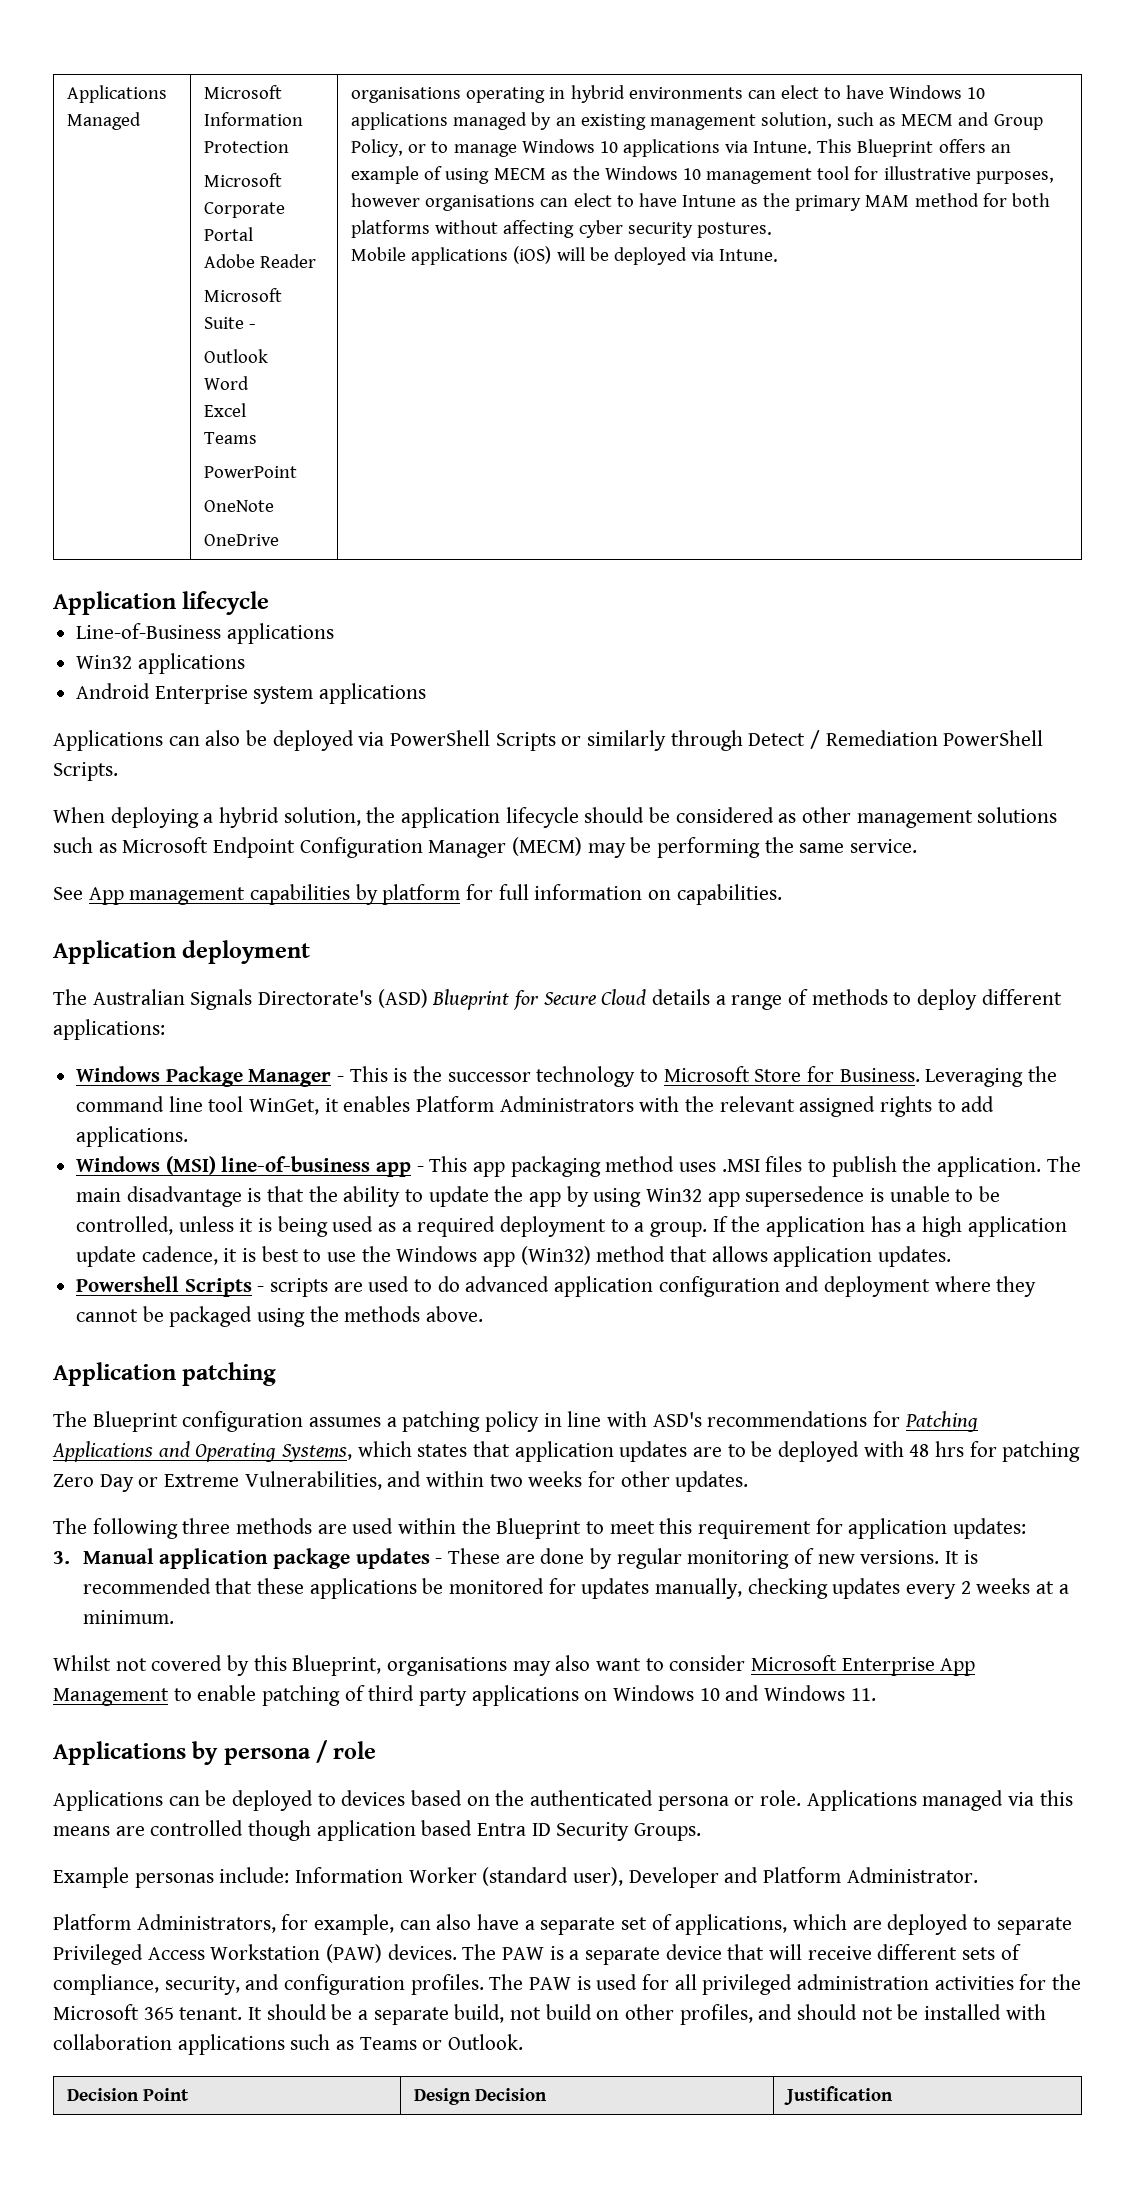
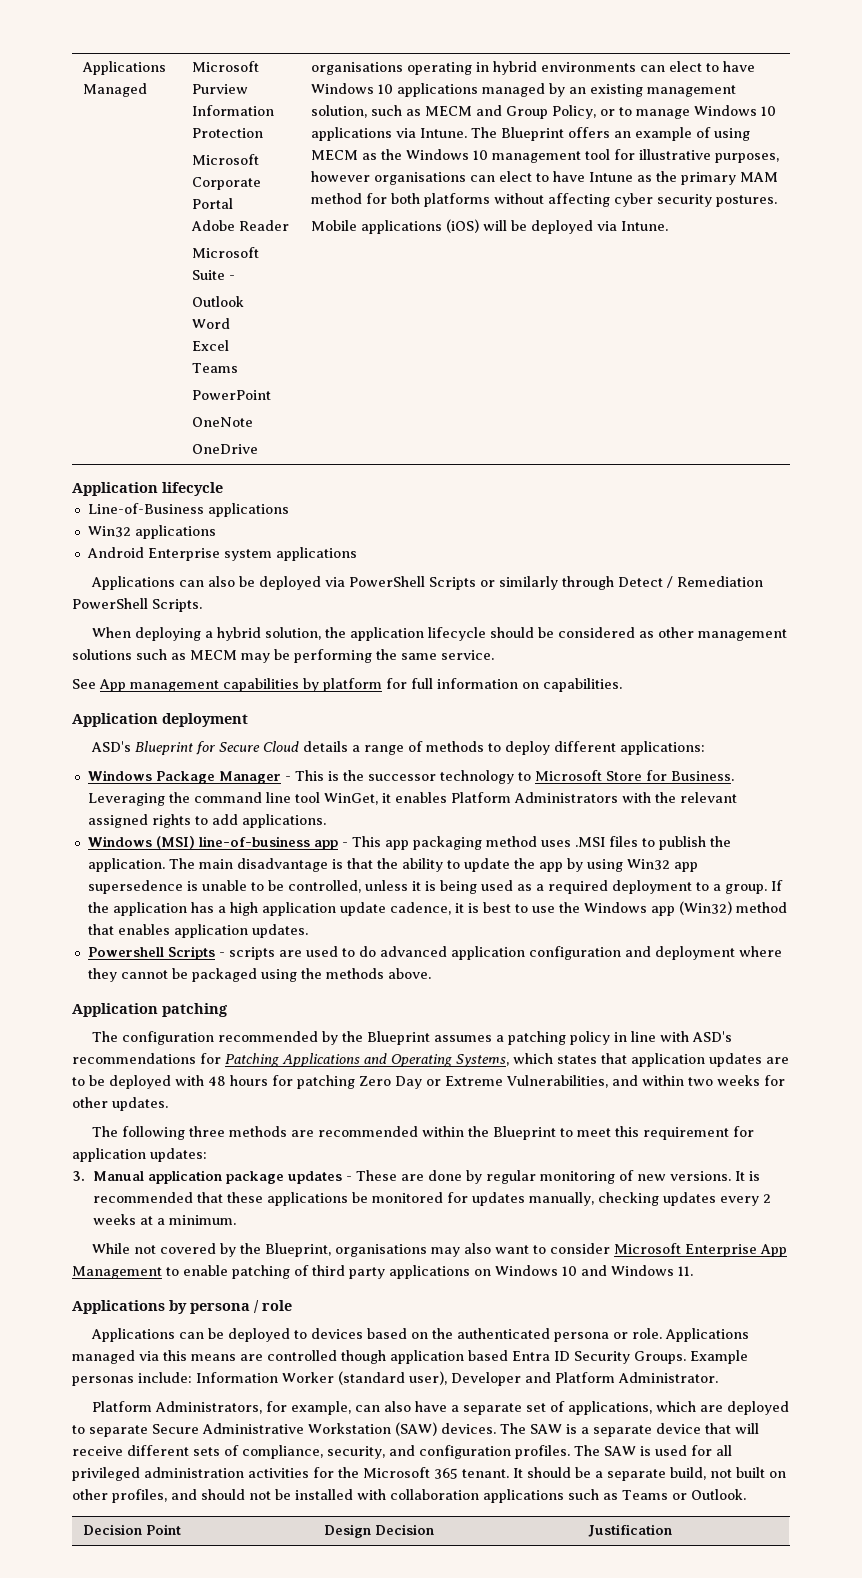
(283, 92) none -> [191,84,248,94] Purview
[817,139,853,153] This -> [470,127,497,138] The
[122,837,583,858] Microsoft Endpoint Configuration Manager (MECM) -> [190,650,237,660] MECM
[53,989,428,1010] The Australian Signals Directorate's (ASD) -> [91,741,132,752] ASD's
[711,1246,768,1262] allows -> [117,924,170,935] enables
[92,1411,304,1432] Blueprint configuration -> [122,1031,431,1045] configuration recommended by the Blueprint
[935,1441,965,1457] hrs -> [230,1075,268,1086] hours
[352,1518,394,1534] used -> [318,1126,419,1137] recommended
[53,1655,111,1671] Whilst -> [92,1243,131,1254] While
[253,1655,287,1671] this -> [240,1243,262,1254] the
(702, 1832) // -> (686, 1357) none
[53,1944,383,1965] Privileged Access Workstation (PAW) -> [152,1422,437,1436] Secure Administrative Workstation (SAW)
[502,1947,545,1960] PAW -> [530,1424,562,1434] SAW
[529,1977,572,1990] PAW -> [604,1446,636,1456] SAW
[545,2004,592,2020] build -> [736,1467,765,1478] built

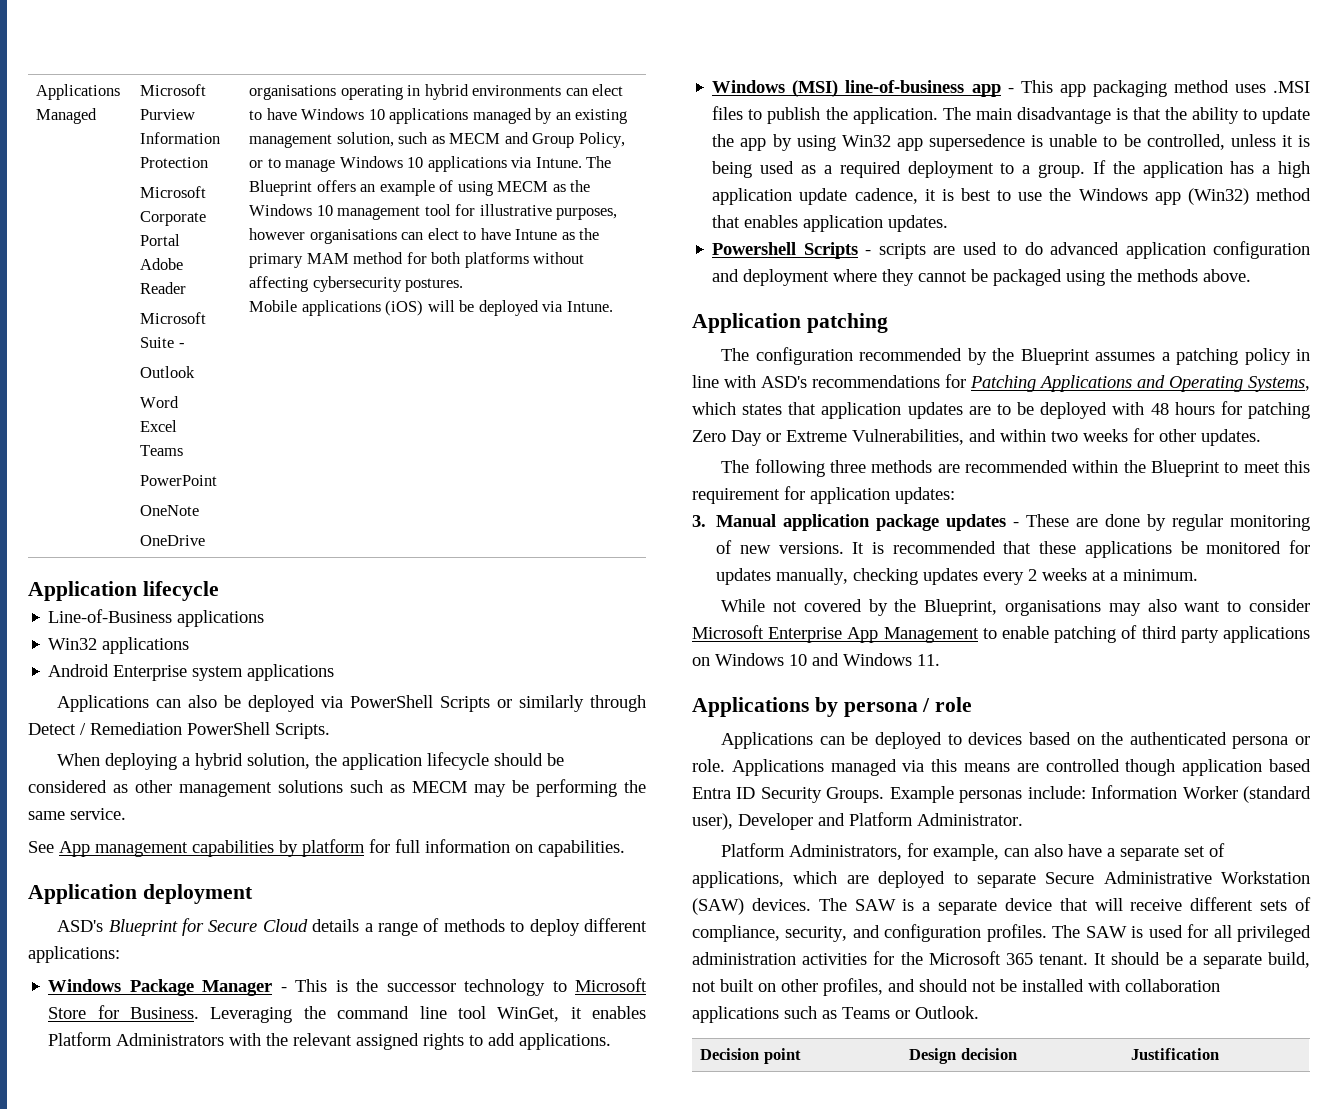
[613,193,712,207] cyber security -> [312,276,402,292] cybersecurity
[145,1524,181,1535] Point -> [763,1048,801,1064] point
[374,1524,434,1535] Decision -> [960,1048,1017,1060] decision

